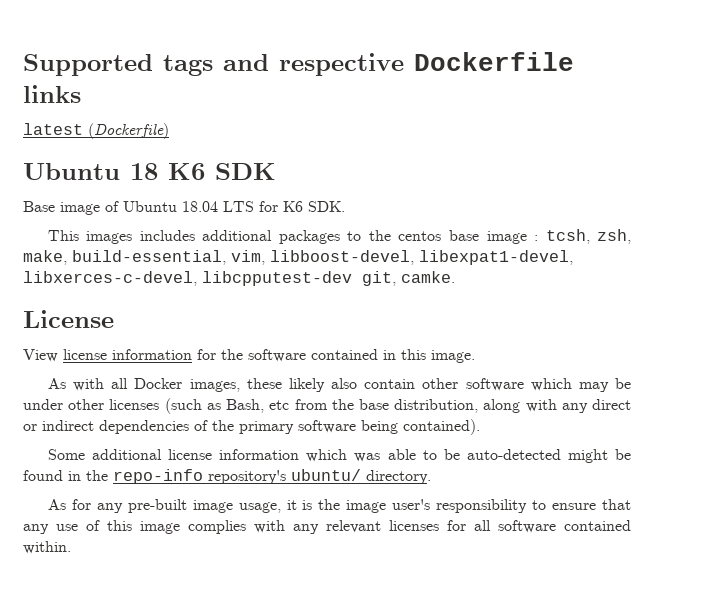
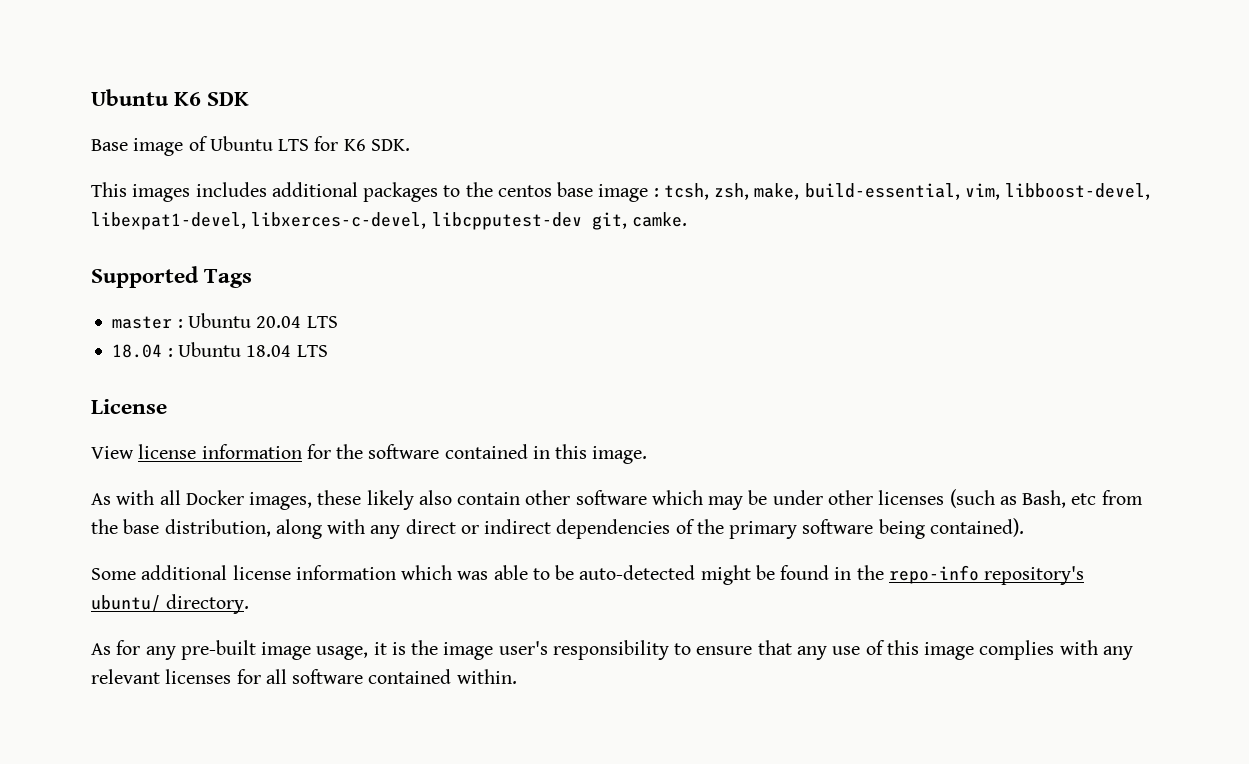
[23,52,574,76] [23,85,81,103] [23,123,169,139] [23,163,158,180] Supported tags and respective Dockerfile links // latest (Dockerfile) // Ubuntu 18 -> [91,89,169,106] Ubuntu
[182,201,218,212] 18.04 -> (273, 143) none
(455, 277) none -> [91,266,253,288] [112,313,338,329] [112,342,328,358] // Supported Tags // master : Ubuntu 20.04 LTS // 18.04 : Ubuntu 18.04 LTS

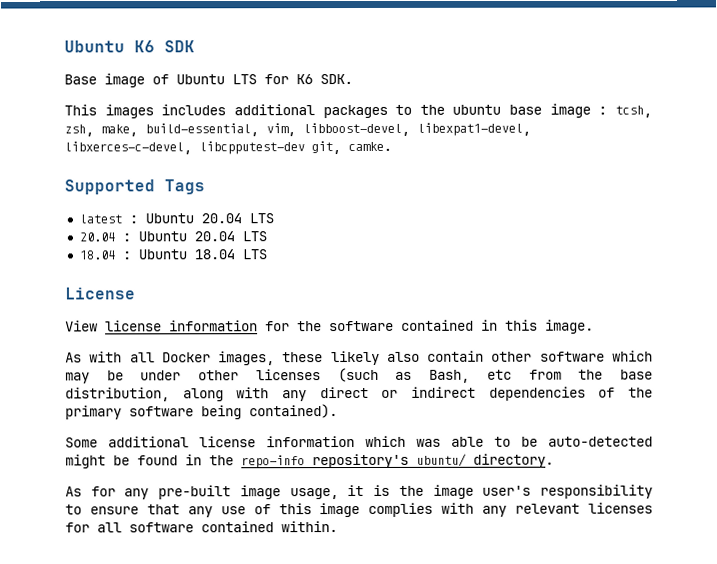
[497,185,552,197] centos -> [452,104,502,115] ubuntu
[112,316,173,329] master -> [78,213,274,224] [78,232,115,242] latest : Ubuntu 20.04 LTS // 20.04

